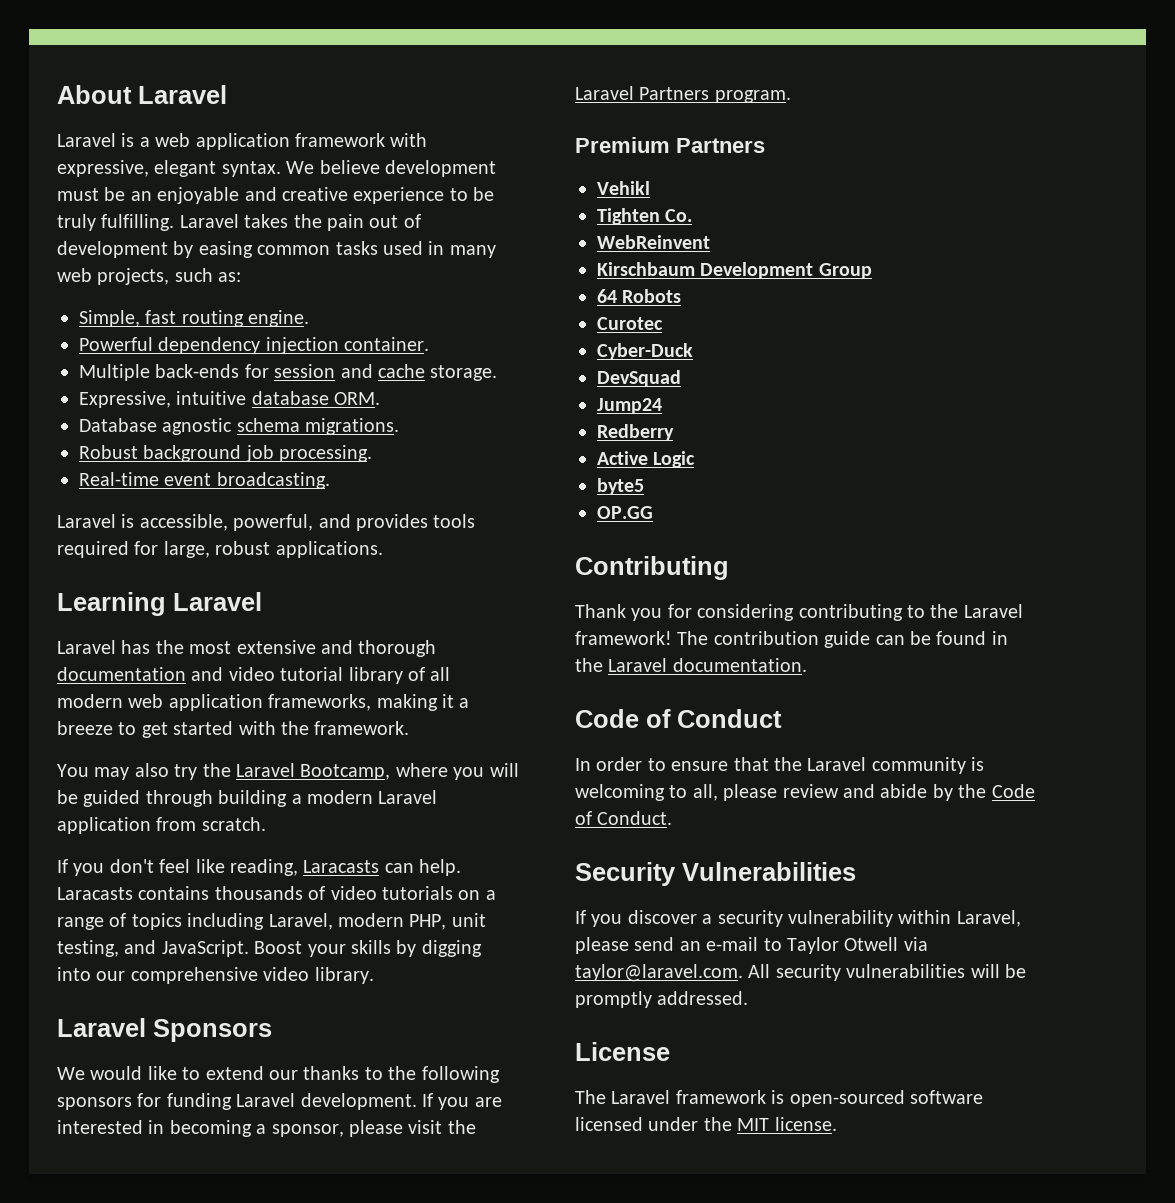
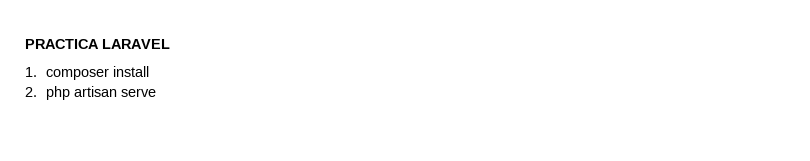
[57,85,227,104] [57,133,428,150] [57,160,496,177] [57,187,495,204] [57,214,421,231] [57,241,496,258] [57,268,242,285] [79,310,310,327] [79,337,430,354] [79,364,498,381] [79,391,381,408] [79,418,400,435] [79,445,373,462] [79,472,330,489] [57,514,476,531] [57,541,383,558] [57,592,262,616] [57,640,437,657] [57,667,451,684] [57,694,470,711] [57,721,410,738] [57,763,519,780] [57,790,438,807] [57,817,266,834] [57,859,462,876] [57,886,496,900] [57,913,486,930] [57,940,482,957] [57,967,374,984] [57,1018,272,1042] [57,1066,500,1083] [57,1093,502,1110] [57,1120,476,1137] [575,86,791,103] [575,137,765,153] [597,181,650,195] [597,208,693,225] [597,235,710,249] [597,262,872,279] [597,289,682,303] [597,317,663,330] [597,343,693,360] [597,370,681,387] [597,398,662,414] [597,424,674,441] [597,451,696,468] [597,478,644,495] [597,506,653,519] [575,556,729,580] [575,604,1023,621] [575,631,1008,648] [575,658,807,672] [575,709,782,728] [575,757,985,774] [575,784,1035,801] [575,811,673,825] [575,862,856,886] [575,910,1021,927] [575,937,928,954] [575,964,1026,982] [575,991,749,1008] [575,1042,670,1061] [575,1090,983,1107] [575,1117,837,1131] About Laravel // Laravel is a web application framework with expressive, elegant syntax. We believe development must be an enjoyable and creative experience to be truly fulfilling. Laravel takes the pain out of development by easing common tasks used in many web projects, such as: // Simple, fast routing engine. // Powerful dependency injection container. // Multiple back-ends for session and cache storage. // Expressive, intuitive database ORM. // Database agnostic schema migrations. // Robust background job processing. // Real-time event broadcasting. // Laravel is accessible, powerful, and provides tools required for large, robust applications. // Learning Laravel // Laravel has the most extensive and thorough documentation and video tutorial library of all modern web application frameworks, making it a breeze to get started with the framework. // You may also try the Laravel Bootcamp, where you will be guided through building a modern Laravel application from scratch. // If you don't feel like reading, Laracasts can help. Laracasts contains thousands of video tutorials on a range of topics including Laravel, modern PHP, unit testing, and JavaScript. Boost your skills by digging into our comprehensive video library. // Laravel Sponsors // We would like to extend our thanks to the following sponsors for funding Laravel development. If you are interested in becoming a sponsor, please visit the Laravel Partners program. // Premium Partners // Vehikl // Tighten Co. // WebReinvent // Kirschbaum Development Group // 64 Robots // Curotec // Cyber-Duck // DevSquad // Jump24 // Redberry // Active Logic // byte5 // OP.GG // Contributing // Thank you for considering contributing to the Laravel framework! The contribution guide can be found in the Laravel documentation. // Code of Conduct // In order to ensure that the Laravel community is welcoming to all, please review and abide by the Code of Conduct. // Security Vulnerabilities // If you discover a security vulnerability within Laravel, please send an e-mail to Taylor Otwell via taylor@laravel.com. All security vulnerabilities will be promptly addressed. // License // The Laravel framework is open-sourced software licensed under the MIT license. -> [25,39,170,49] [25,66,149,80] [25,86,156,100] PRACTICA LARAVEL // 1. composer install // 2. php artisan serve

